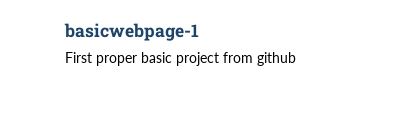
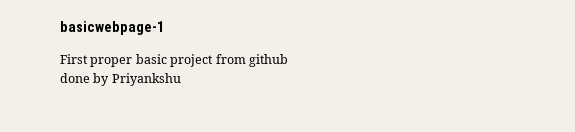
(296, 59) none -> [60,73,181,86] // done by Priyankshu

